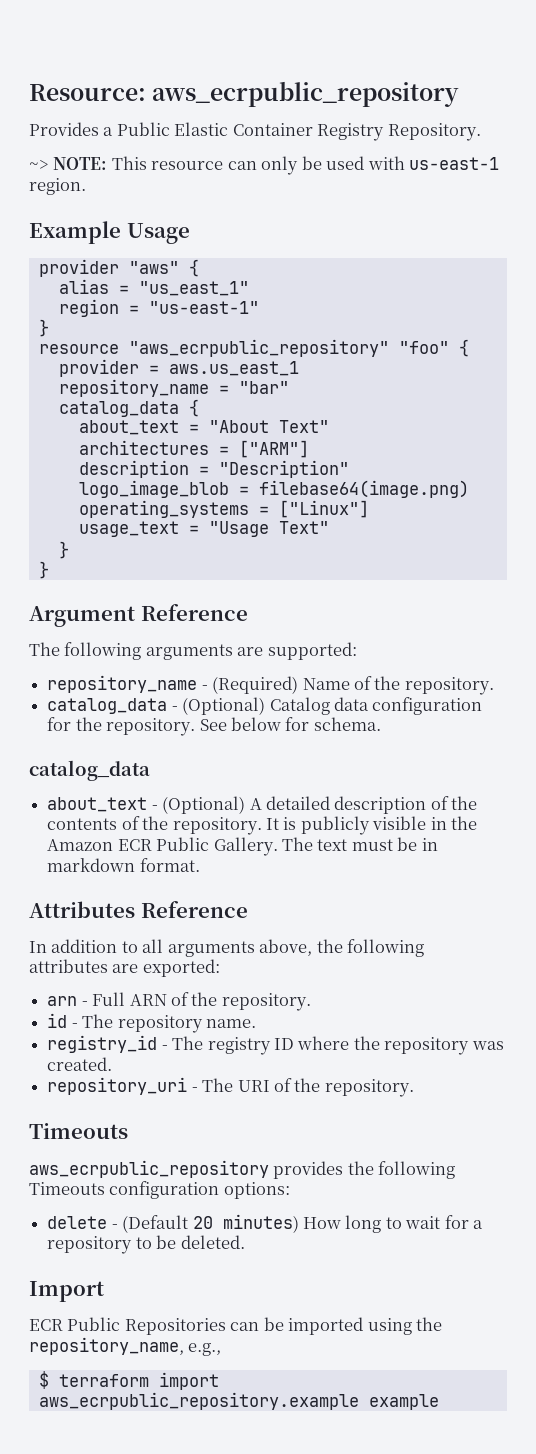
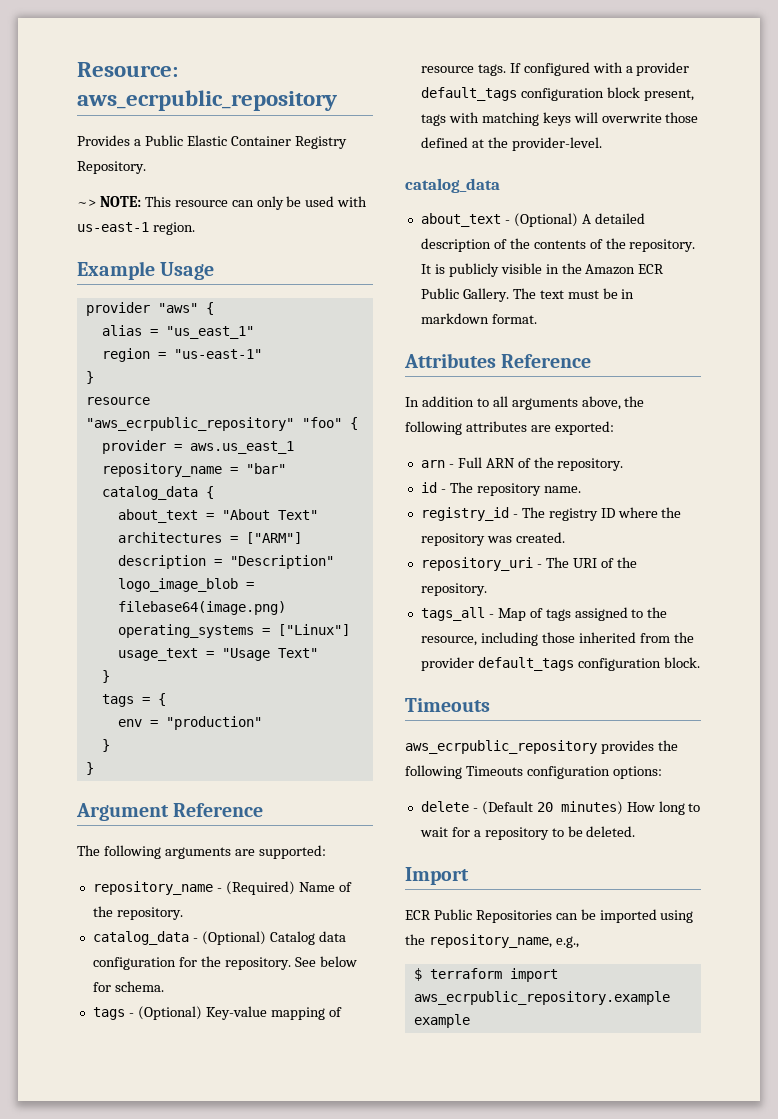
(69, 550) none -> [101,693,166,707] [117,716,262,730] [101,739,110,752] // tags = { // env = "production" // }
(381, 724) none -> [92,1006,342,1020] [420,62,690,76] [420,87,694,101] [420,112,699,126] [420,137,602,151] // tags - (Optional) Key-value mapping of resource tags. If configured with a provider default_tags configuration block present, tags with matching keys will overwrite those defined at the provider-level.
(414, 1088) none -> [420,607,668,621] [420,632,694,646] [420,657,700,671] // tags_all - Map of tags assigned to the resource, including those inherited from the provider default_tags configuration block.

